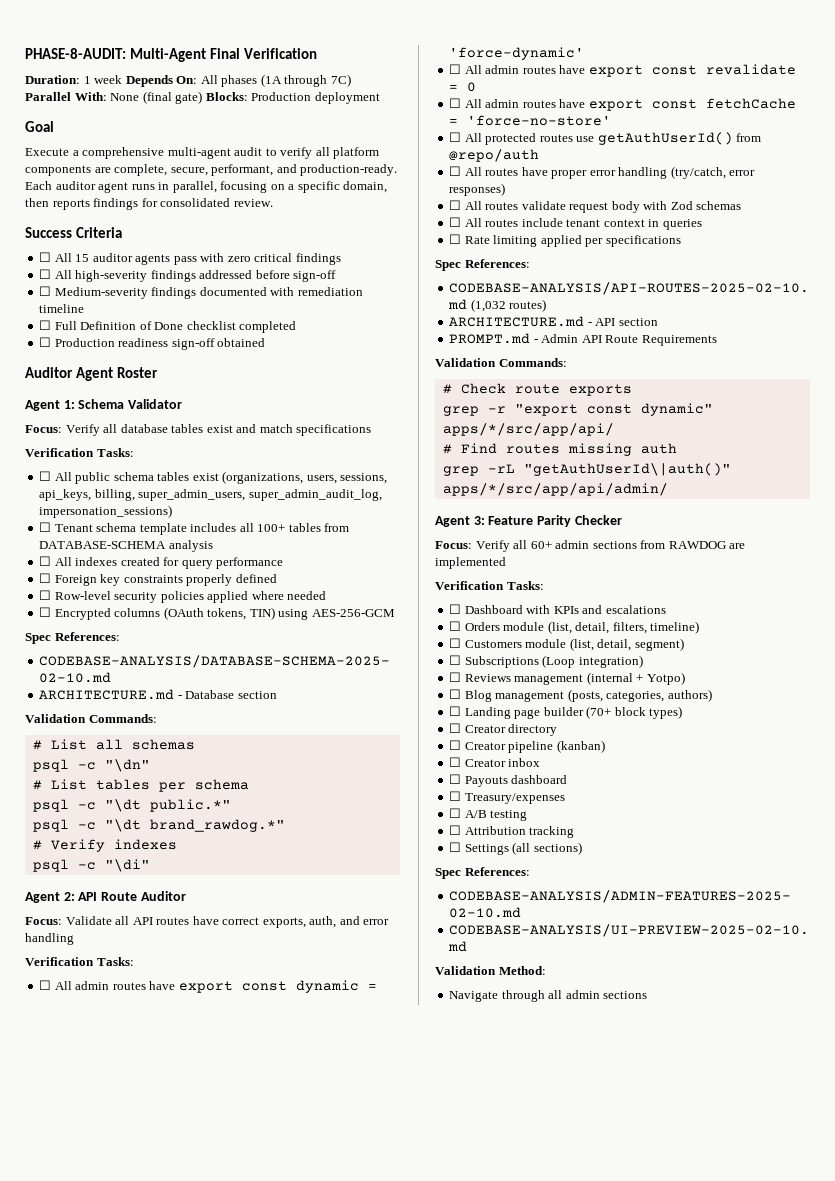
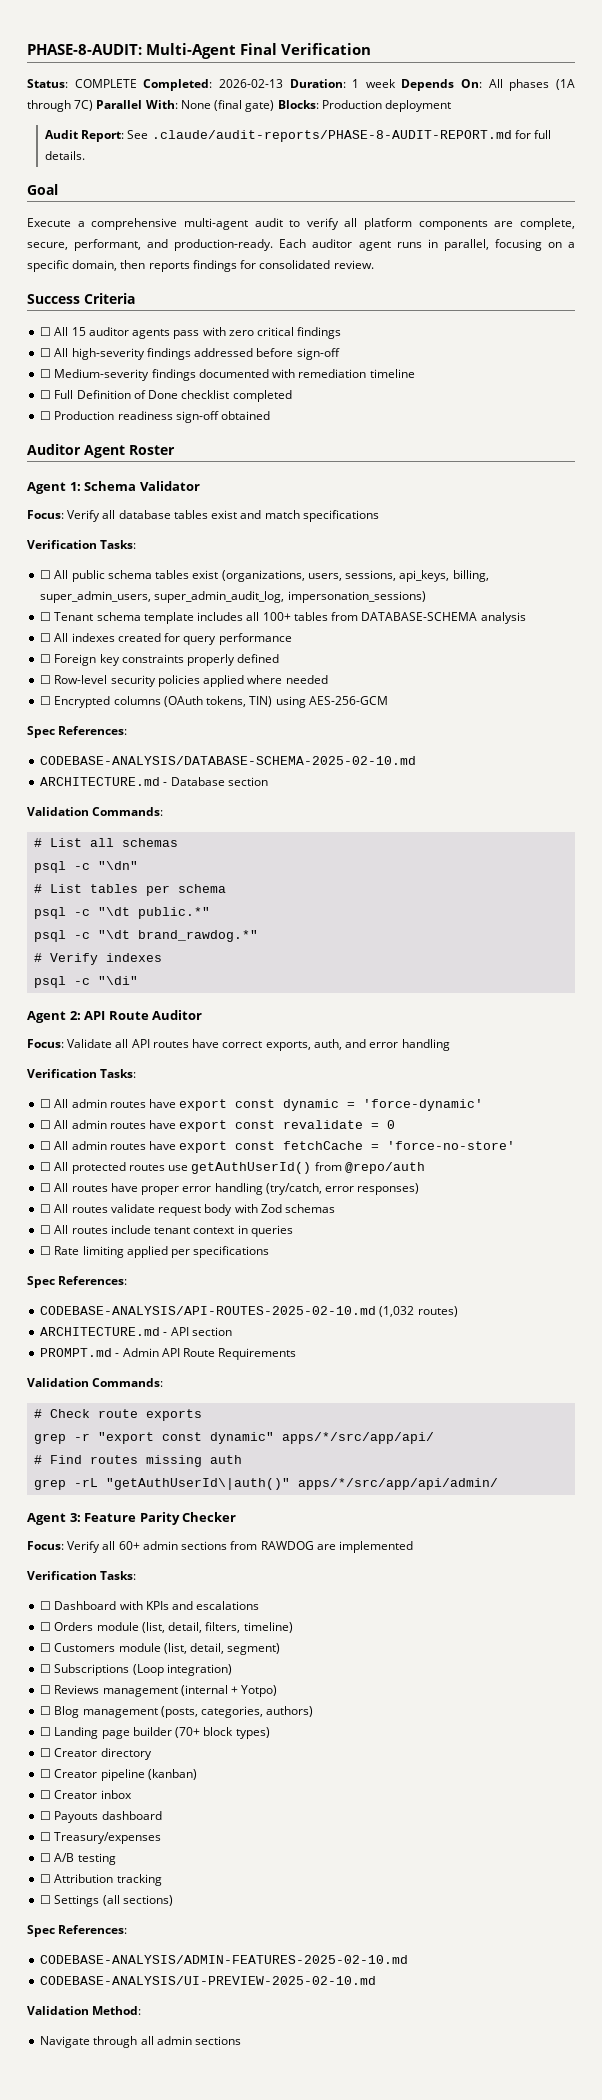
(318, 53) none -> [27,79,283,91] Status: COMPLETE Completed: 2026-02-13
(380, 98) none -> [44,130,552,142] [44,151,85,160] // Audit Report: See .claude/audit-reports/PHASE-8-AUDIT-REPORT.md for full details.

